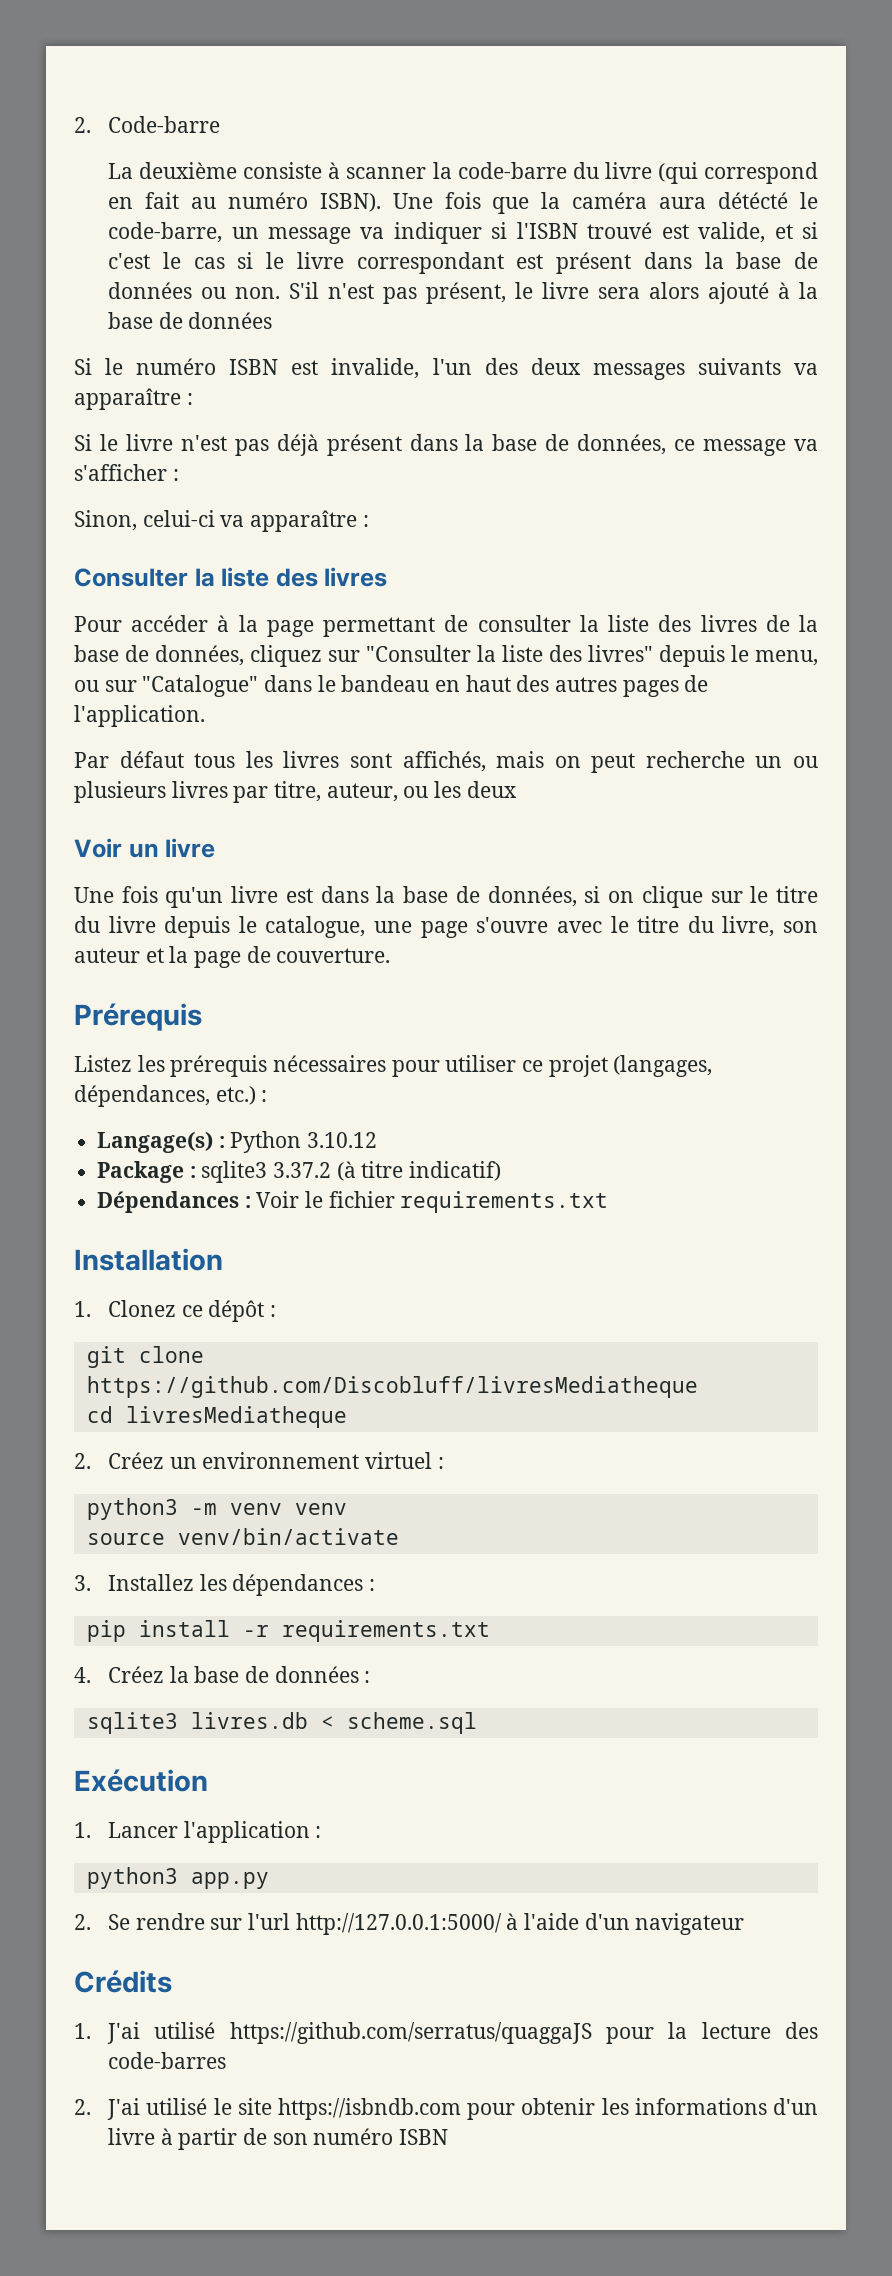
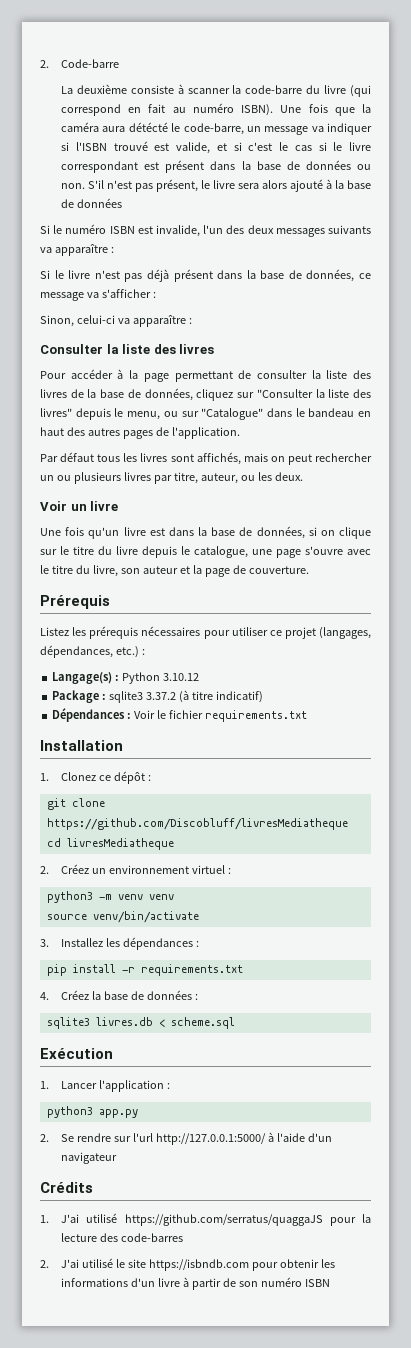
[645,751,745,768] recherche -> [315,453,372,462] rechercher
[466,781,517,798] deux -> [274,472,303,481] deux.

